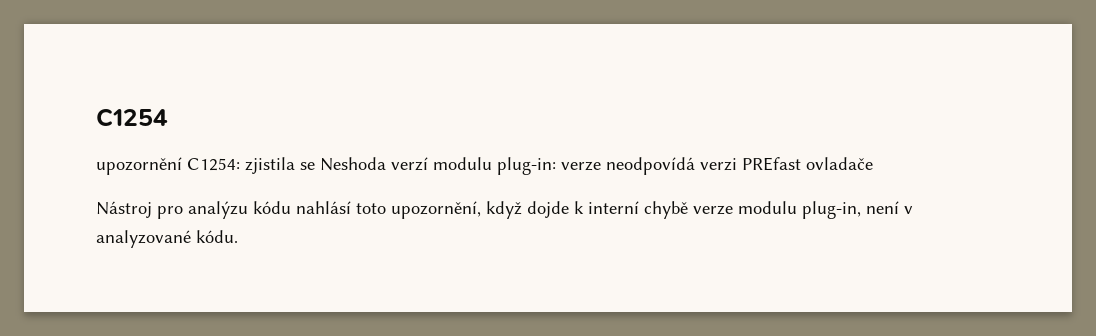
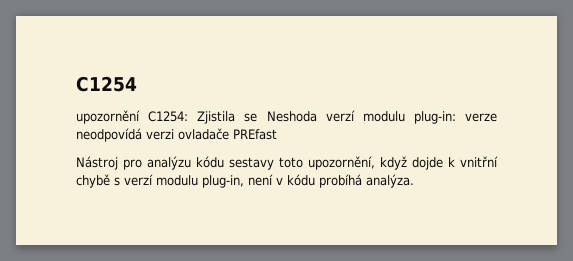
[245,157,295,174] zjistila -> [197,111,236,124] Zjistila
(737, 164) none -> [178,128,229,140] ovladače
[806,157,873,170] ovladače -> (277, 134) none
[296,201,351,214] nahlásí -> [229,157,274,170] sestavy
[588,201,733,219] interní chybě verze -> [460,156,498,167] [76,174,153,188] vnitřní chybě s verzí
[96,230,238,248] analyzované kódu. -> [287,174,414,188] kódu probíhá analýza.

